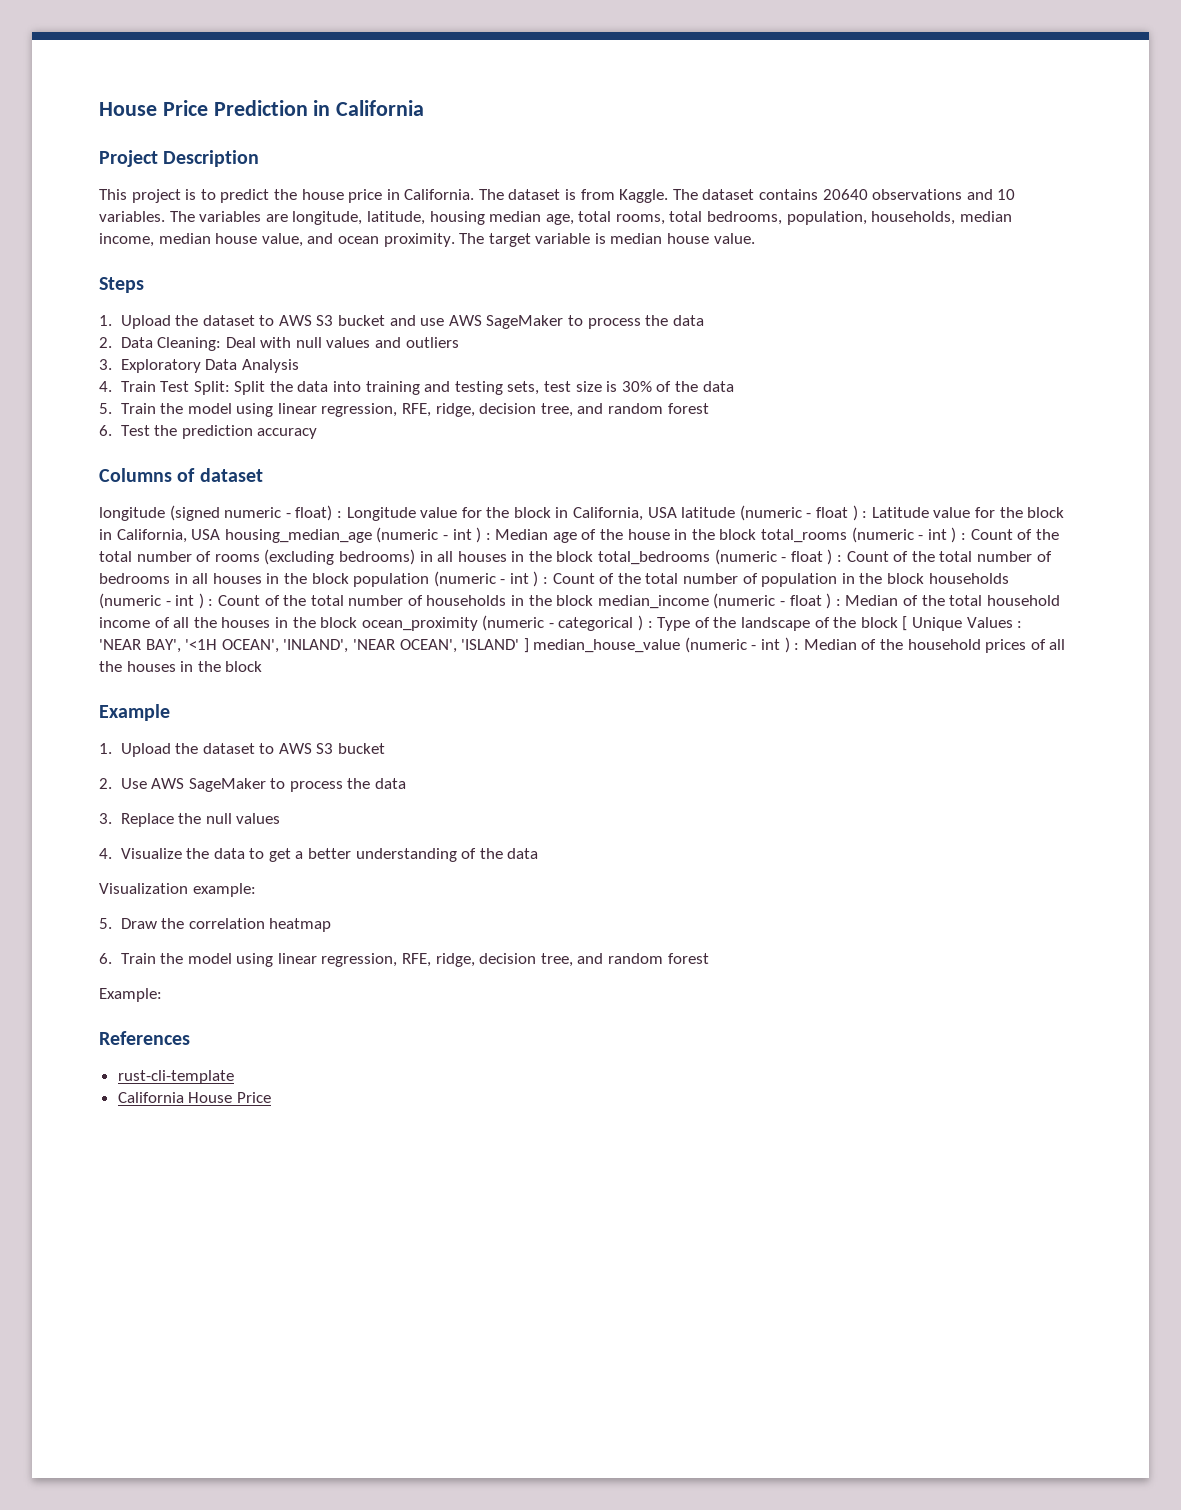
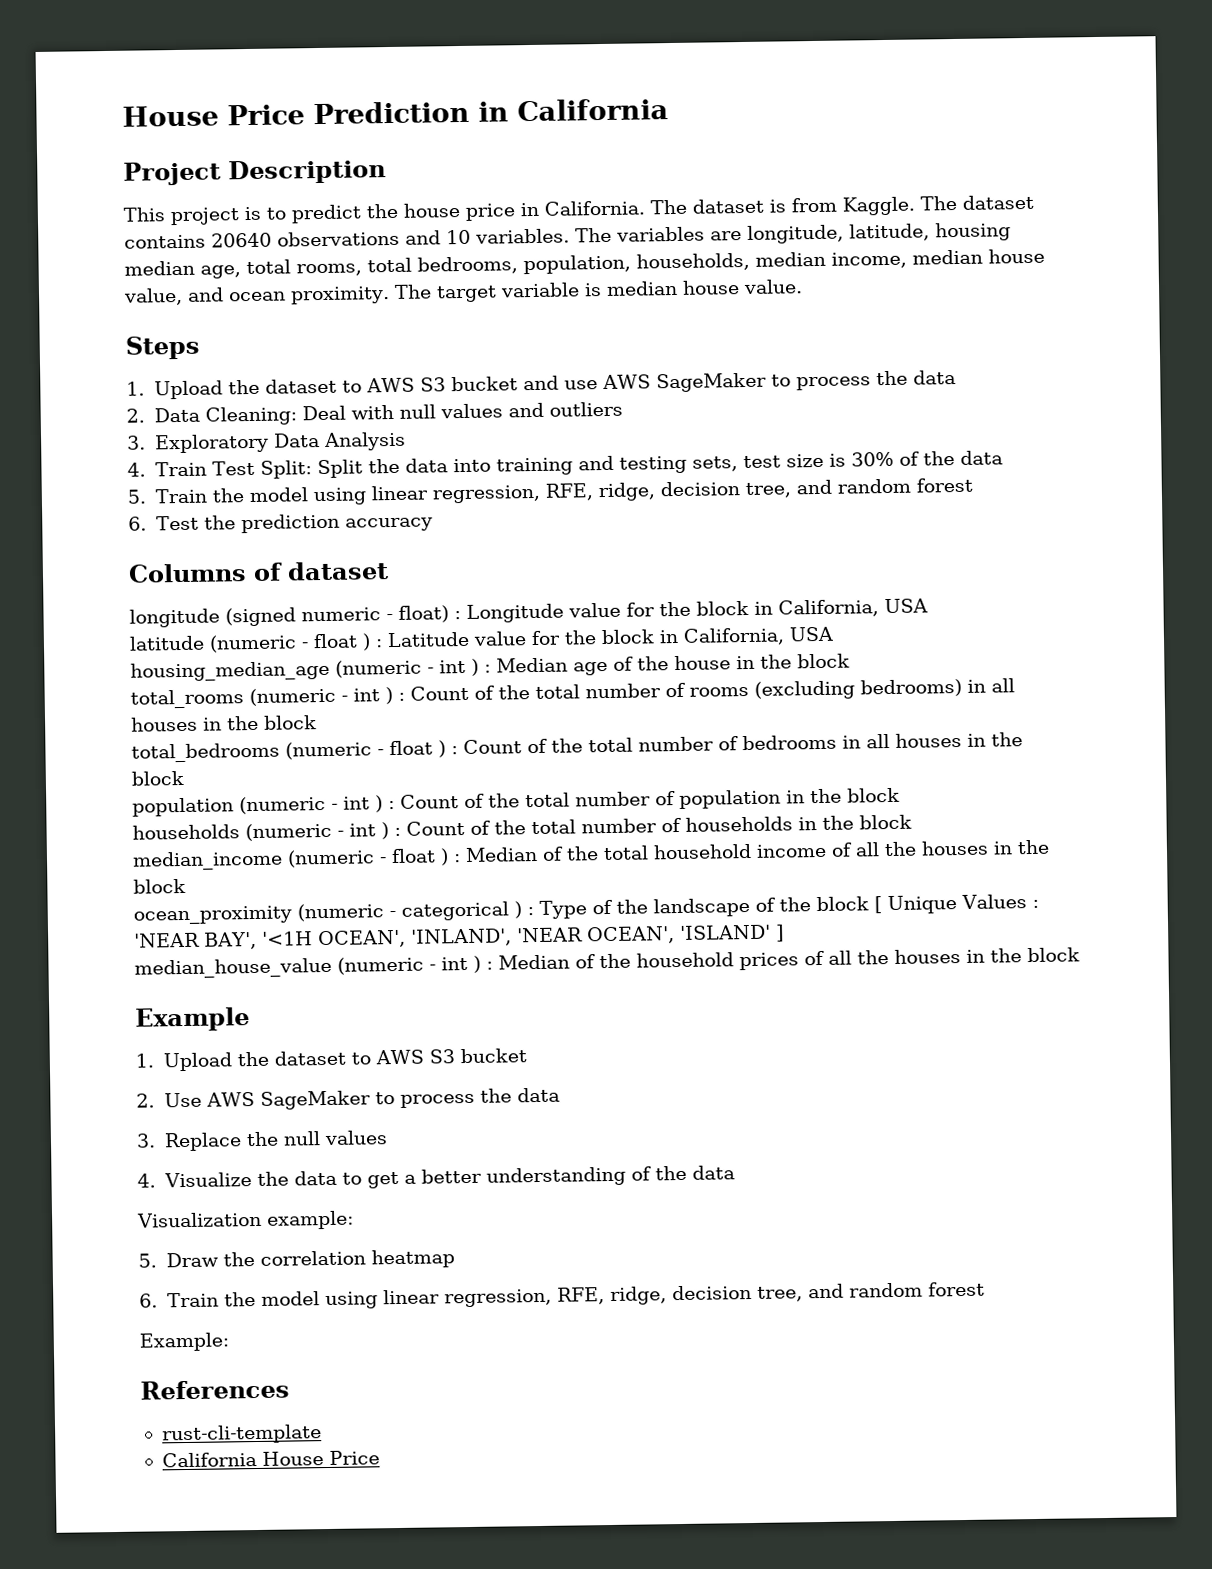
(677, 512) none -> (928, 606) //
(221, 534) none -> (833, 634) //
(757, 534) none -> (850, 661) //
(594, 556) none -> (317, 722) //
(349, 578) none -> (184, 778) //
(924, 578) none -> (900, 795) //
(594, 600) none -> (912, 822) //
(358, 622) none -> (186, 886) //
(529, 645) none -> (784, 933) //

